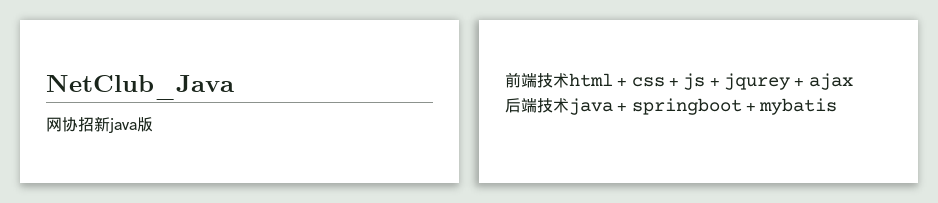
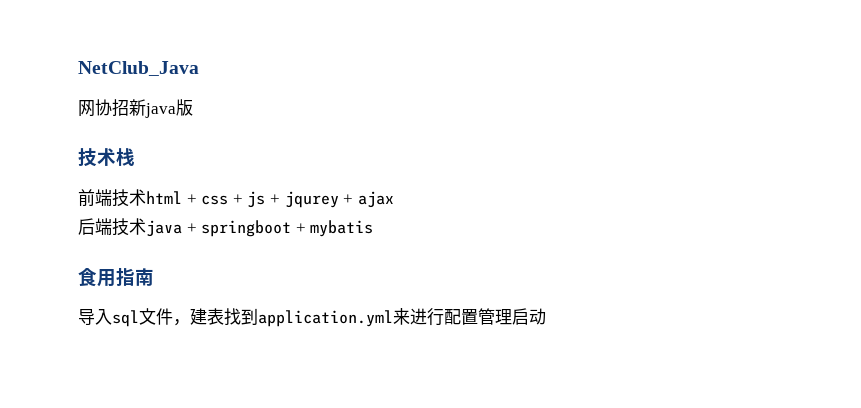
(153, 124) none -> [78,148,135,167] // 技术栈
(838, 106) none -> [78,267,154,287] [78,308,546,327] // 食用指南 // 导入sql文件，建表找到application.yml来进行配置管理启动

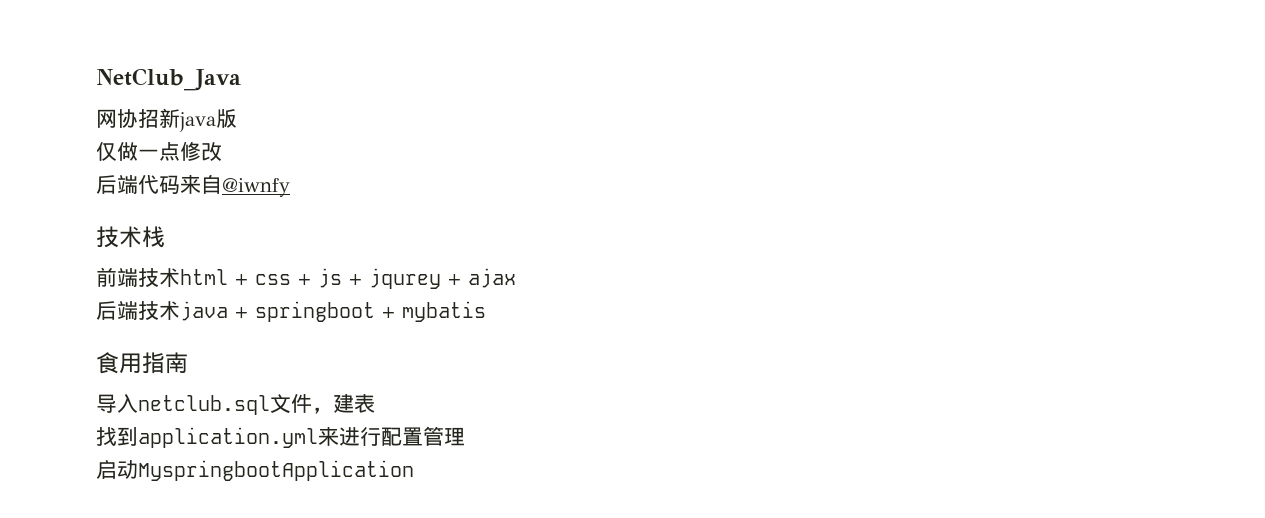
(193, 107) none -> [96,141,222,161] [96,174,290,197] // 仅做一点修改 // 后端代码来自@iwnfy
[112,310,139,327] sql -> [138,395,270,415] netclub.sql
(224, 316) none -> (375, 403) //
[512,308,546,325] 启动 -> [96,459,414,481] // 启动MyspringbootApplication

